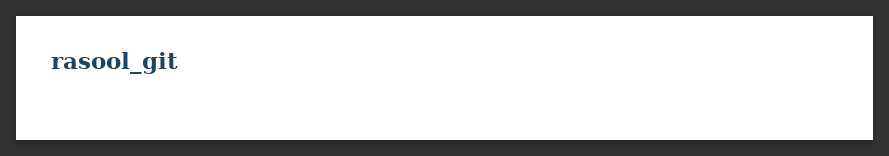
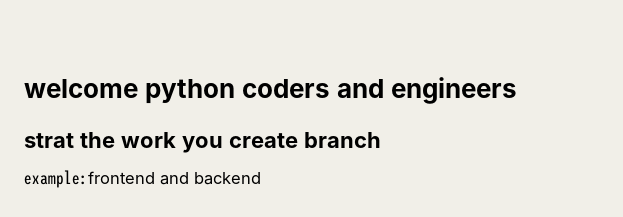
[51,52,178,74] rasool_git -> [24,77,518,104] [24,132,381,153] [24,170,261,188] welcome python coders and engineers // strat the work you create branch // example:frontend and backend

